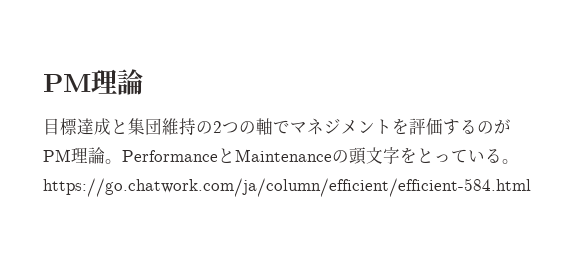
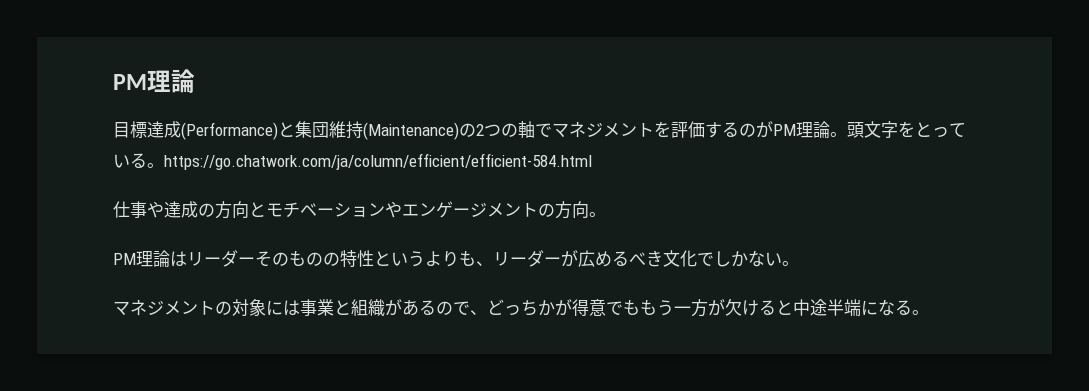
(111, 126) none -> [181,122,278,140] (Performance)
(196, 126) none -> [363,122,459,140] (Maintenance)
[122,148,349,163] PerformanceとMaintenanceの -> (847, 134) none
(531, 187) none -> [113,201,606,219] [113,250,799,267] [113,299,929,317] // 仕事や達成の方向とモチベーションやエンゲージメントの方向。 // PM理論はリーダーそのものの特性というよりも、リーダーが広めるべき文化でしかない。 // マネジメントの対象には事業と組織があるので、どっちかが得意でももう一方が欠けると中途半端になる。

